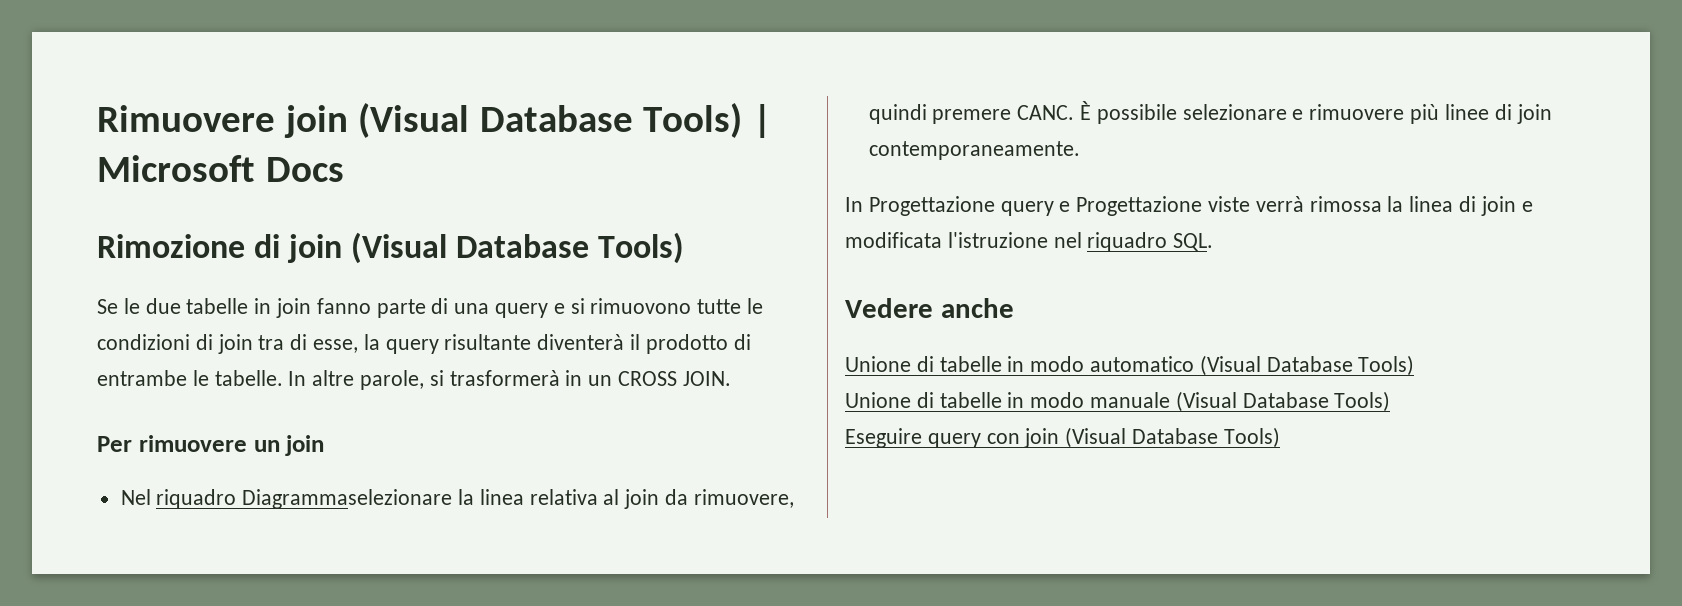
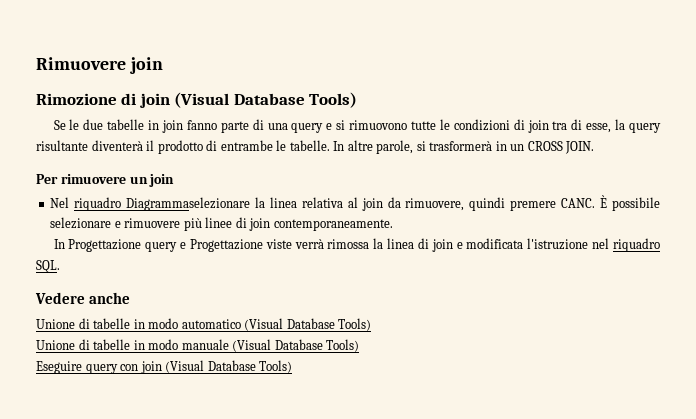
[358,103,772,138] [97,155,344,182] (Visual Database Tools) | Microsoft Docs -> (163, 65) none

